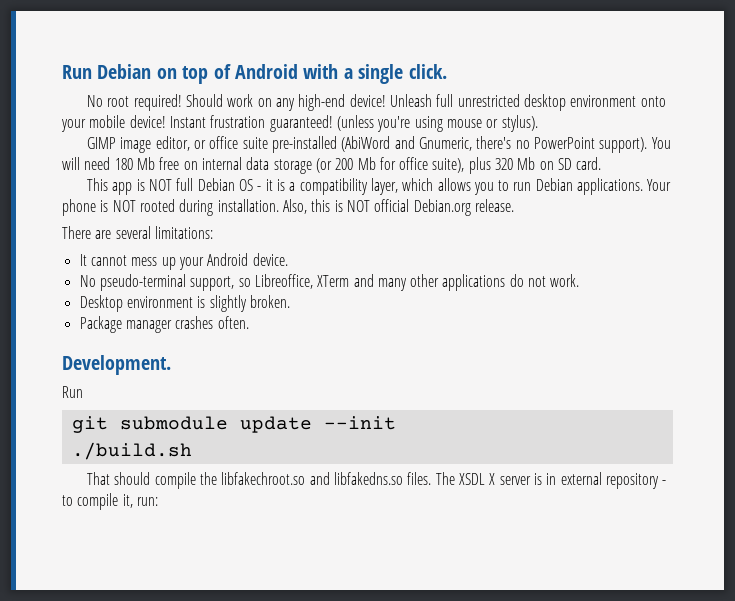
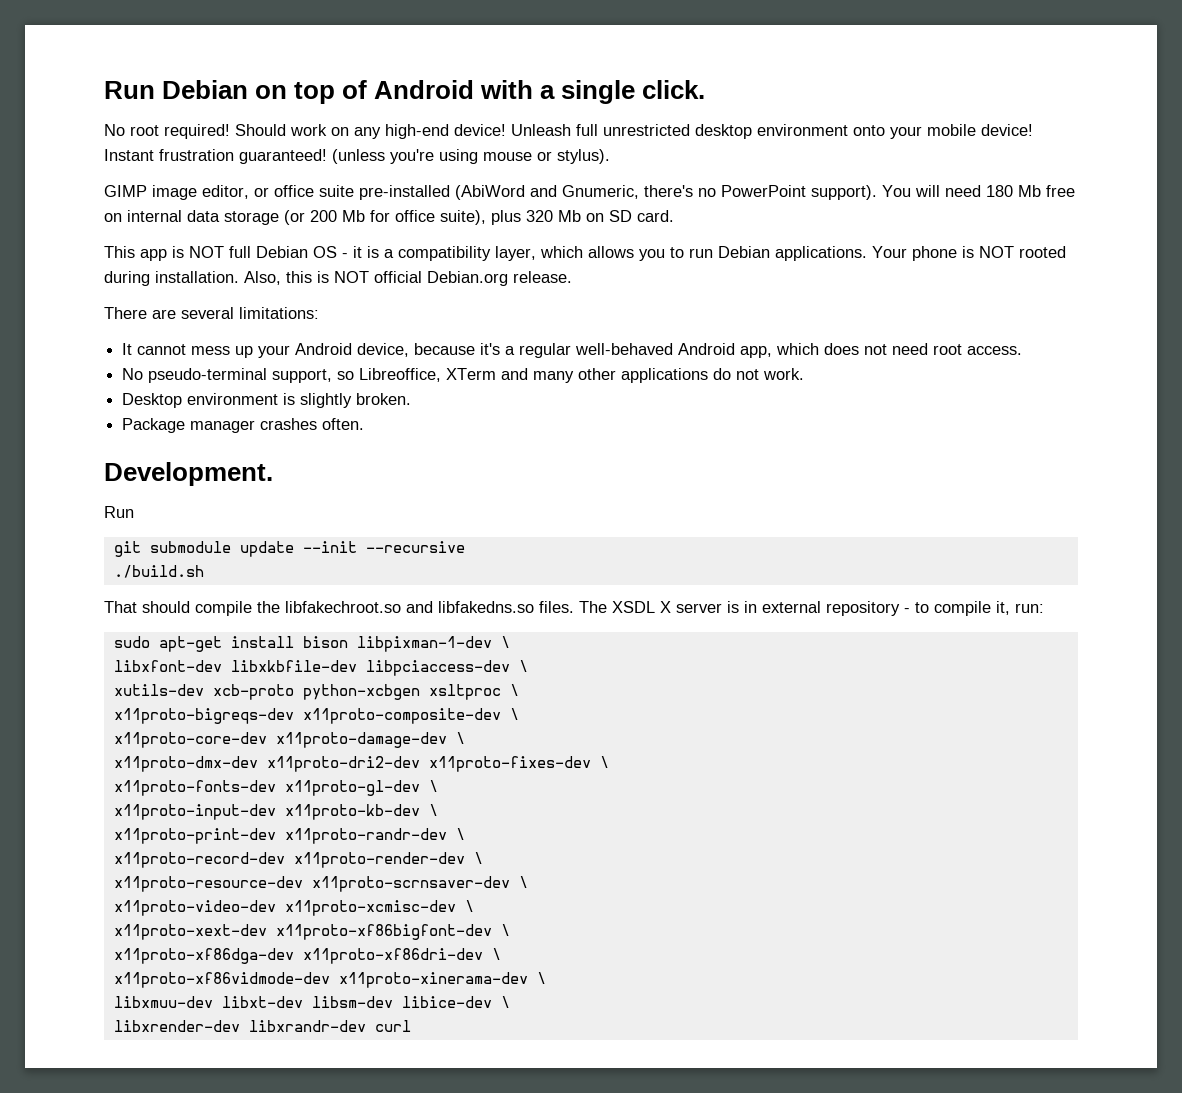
[252,253,288,266] device. -> [357,343,1023,358] device, because it's a regular well-behaved Android app, which does not need root access.
(396, 423) none -> [365,541,465,553] --recursive
(158, 501) none -> [113,636,510,652] [113,660,528,676] [113,684,519,700] [113,708,519,724] [113,732,465,748] [113,756,609,772] [113,780,438,796] [113,804,438,820] [113,828,465,844] [113,852,483,868] [113,876,528,892] [113,900,474,916] [113,924,510,940] [113,948,501,964] [113,972,546,988] [113,996,510,1008] [113,1020,411,1032] // sudo apt-get install bison libpixman-1-dev \ // libxfont-dev libxkbfile-dev libpciaccess-dev \ // xutils-dev xcb-proto python-xcbgen xsltproc \ // x11proto-bigreqs-dev x11proto-composite-dev \ // x11proto-core-dev x11proto-damage-dev \ // x11proto-dmx-dev x11proto-dri2-dev x11proto-fixes-dev \ // x11proto-fonts-dev x11proto-gl-dev \ // x11proto-input-dev x11proto-kb-dev \ // x11proto-print-dev x11proto-randr-dev \ // x11proto-record-dev x11proto-render-dev \ // x11proto-resource-dev x11proto-scrnsaver-dev \ // x11proto-video-dev x11proto-xcmisc-dev \ // x11proto-xext-dev x11proto-xf86bigfont-dev \ // x11proto-xf86dga-dev x11proto-xf86dri-dev \ // x11proto-xf86vidmode-dev x11proto-xinerama-dev \ // libxmuu-dev libxt-dev libsm-dev libice-dev \ // libxrender-dev libxrandr-dev curl

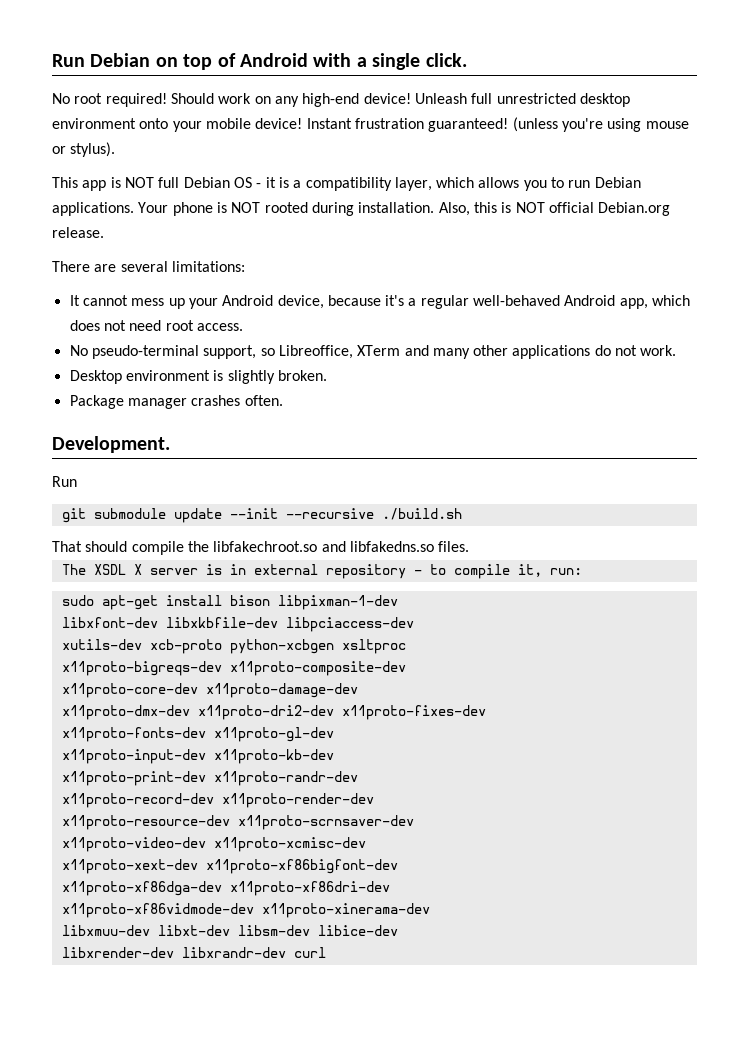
[104,185,1075,200] [104,210,674,225] // GIMP image editor, or office suite pre-installed (AbiWord and Gnumeric, there's no PowerPoint support). You will need 180 Mb free on internal data storage (or 200 Mb for office suite), plus 320 Mb on SD card. -> (116, 149) none
(465, 547) // -> (374, 513) none
(574, 607) none -> (470, 546) //
[500,636,510,648] \ -> (398, 602) none
[518,660,528,672] \ -> (414, 624) none
[509,684,519,696] \ -> (406, 646) none
[509,708,519,720] \ -> (406, 668) none
[455,732,465,744] \ -> (358, 690) none
[599,756,609,768] \ -> (486, 712) none
[428,780,438,792] \ -> (334, 734) none
[428,804,438,816] \ -> (334, 756) none
[455,828,465,840] \ -> (358, 778) none
[473,852,483,864] \ -> (374, 800) none
[518,876,528,888] \ -> (414, 822) none
[464,900,474,912] \ -> (366, 844) none
[500,924,510,936] \ -> (398, 866) none
[491,948,501,960] \ -> (390, 888) none
[536,972,546,984] \ -> (430, 910) none
[500,996,510,1008] \ -> (398, 930) none

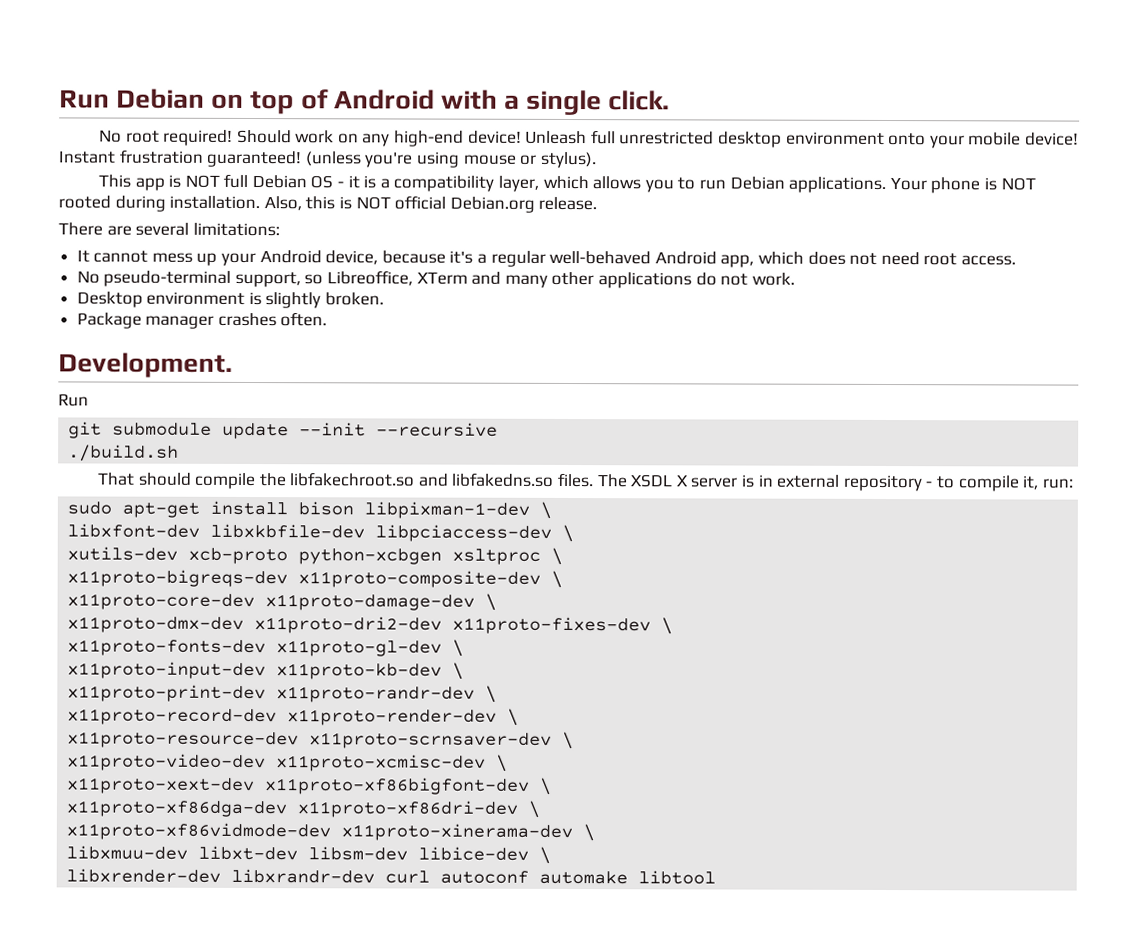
(374, 513) none -> (499, 429) //
(470, 546) // -> (595, 480) none
(398, 602) none -> [540,501,553,519] \
(414, 624) none -> [562,524,575,543] \
(406, 646) none -> [551,547,564,565] \
(406, 668) none -> [551,570,564,588] \
(358, 690) none -> [485,593,498,611] \
(486, 712) none -> [661,617,674,635] \
(334, 734) none -> [452,639,465,657] \
(334, 756) none -> [452,662,465,680] \
(358, 778) none -> [485,685,498,703] \
(374, 800) none -> [507,708,520,726] \
(414, 822) none -> [562,731,575,750] \
(366, 844) none -> [496,754,509,772] \
(398, 866) none -> [539,777,553,795] \
(390, 888) none -> [528,800,541,818] \
(430, 910) none -> [583,824,596,842] \
(398, 930) none -> [539,846,552,864] \
(326, 952) none -> [440,870,717,885] autoconf automake libtool

